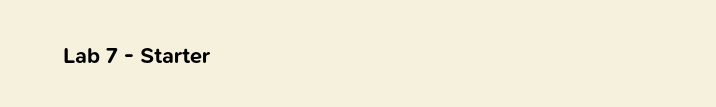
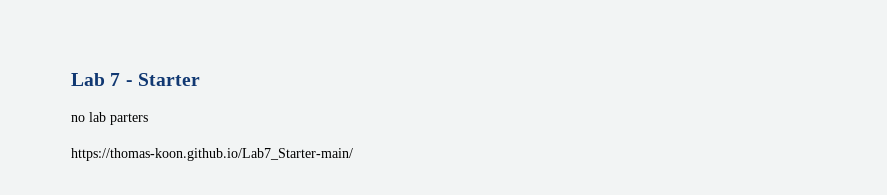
(211, 56) none -> [71,112,148,125] [71,148,353,161] // no lab parters // https://thomas-koon.github.io/Lab7_Starter-main/

